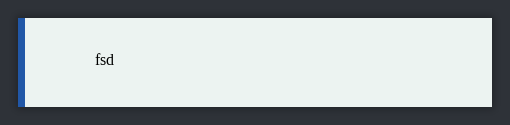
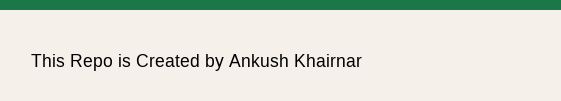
[95,53,114,65] fsd -> [31,54,362,71] This Repo is Created by Ankush Khairnar

